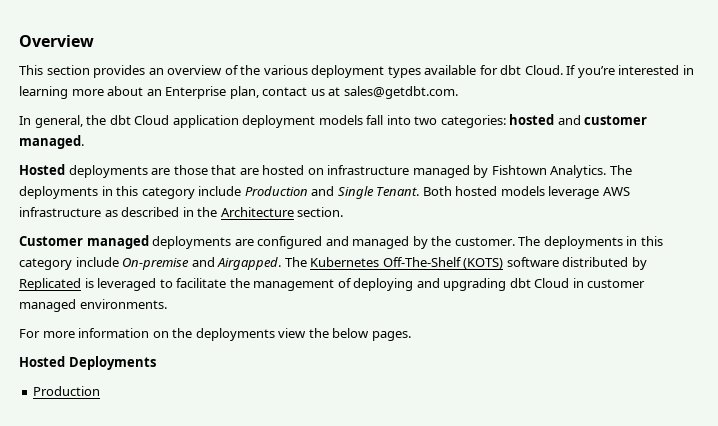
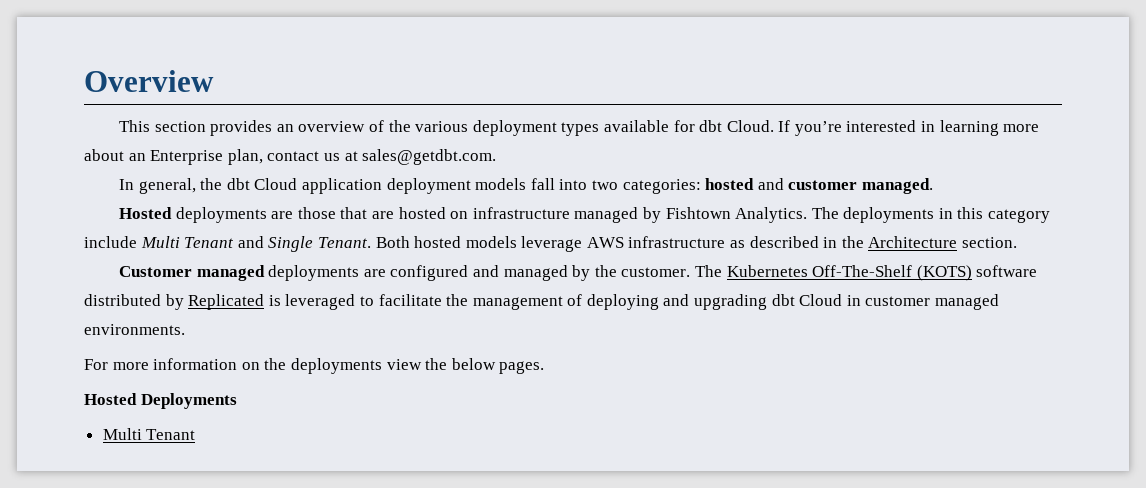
[244,186,308,196] Production -> [140,236,235,248] Multi Tenant
[543,236,663,249] [19,257,307,270] deployments in this category include On-premise and Airgapped. The -> (722, 271) none
[33,386,101,396] Production -> [102,428,196,440] Multi Tenant

